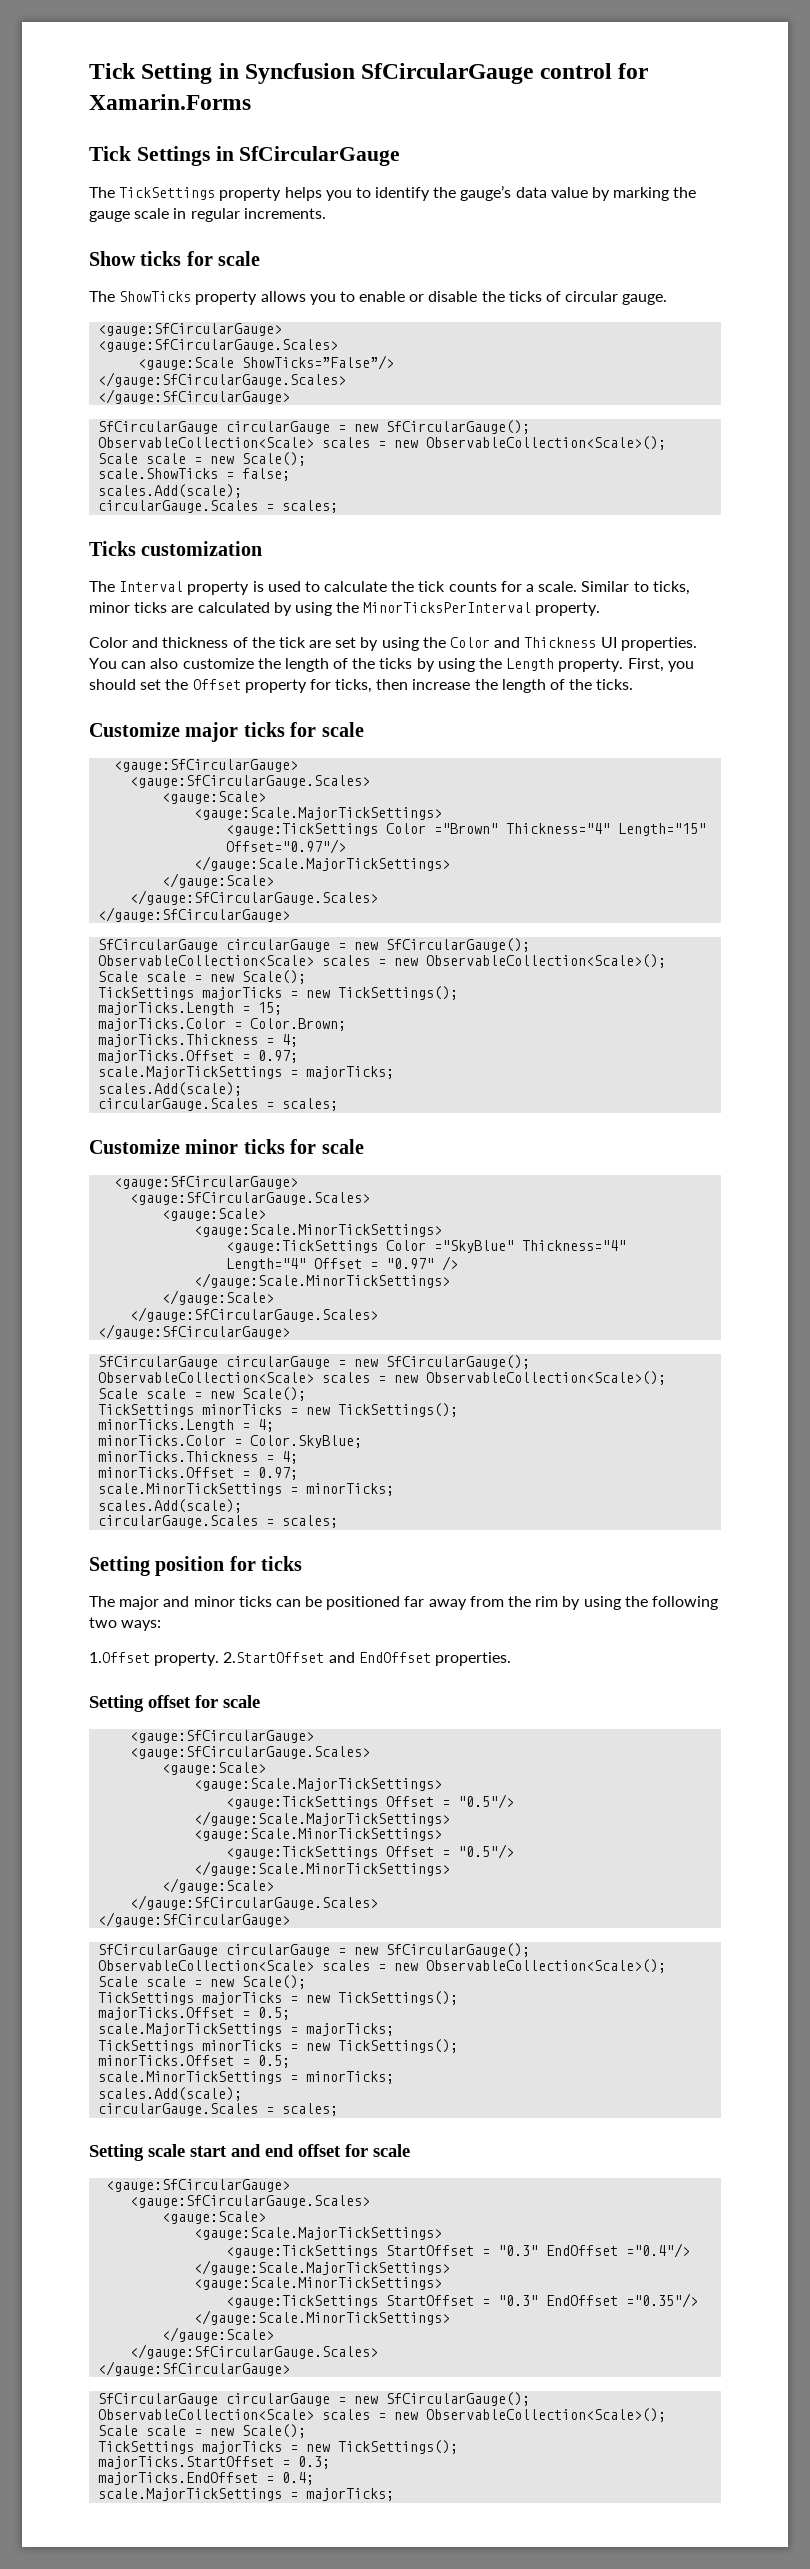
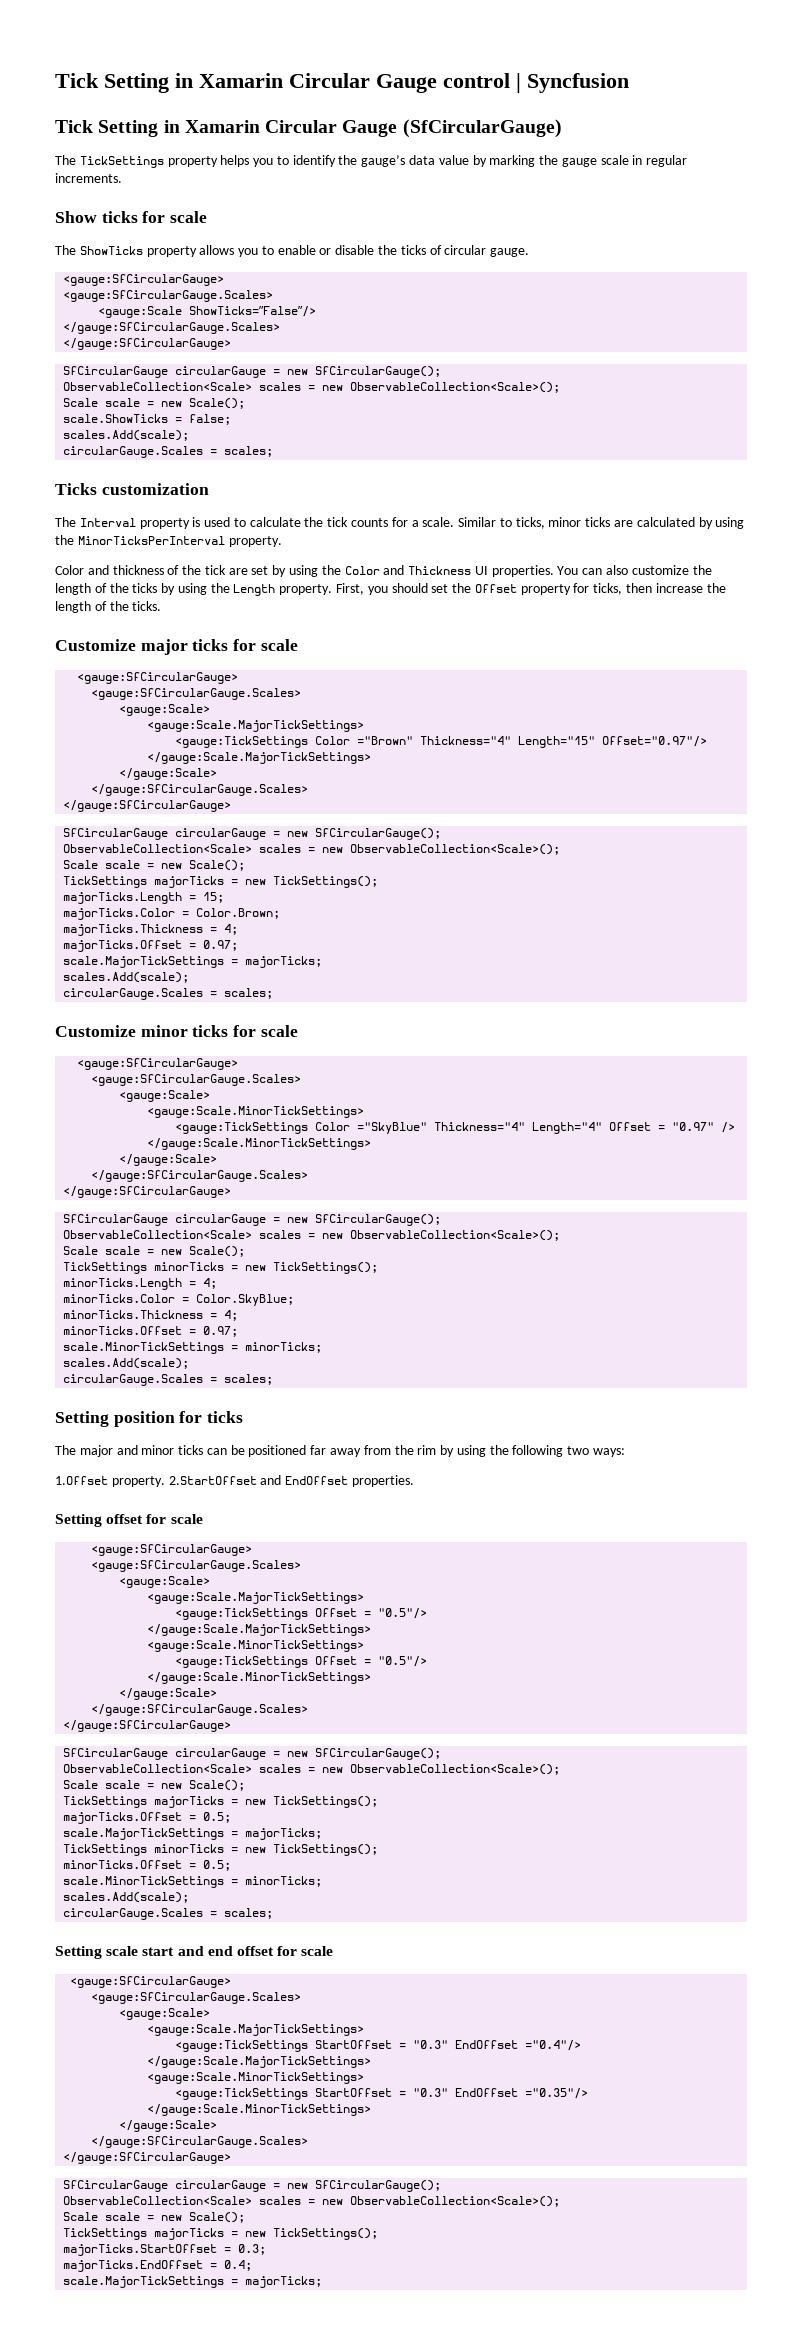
[89,63,649,84] [89,94,251,110] [89,146,401,166] Tick Setting in Syncfusion SfCircularGauge control for Xamarin.Forms // Tick Settings in SfCircularGauge -> [55,73,629,93] [55,119,562,138] Tick Setting in Xamarin Circular Gauge control | Syncfusion // Tick Setting in Xamarin Circular Gauge (SfCircularGauge)

